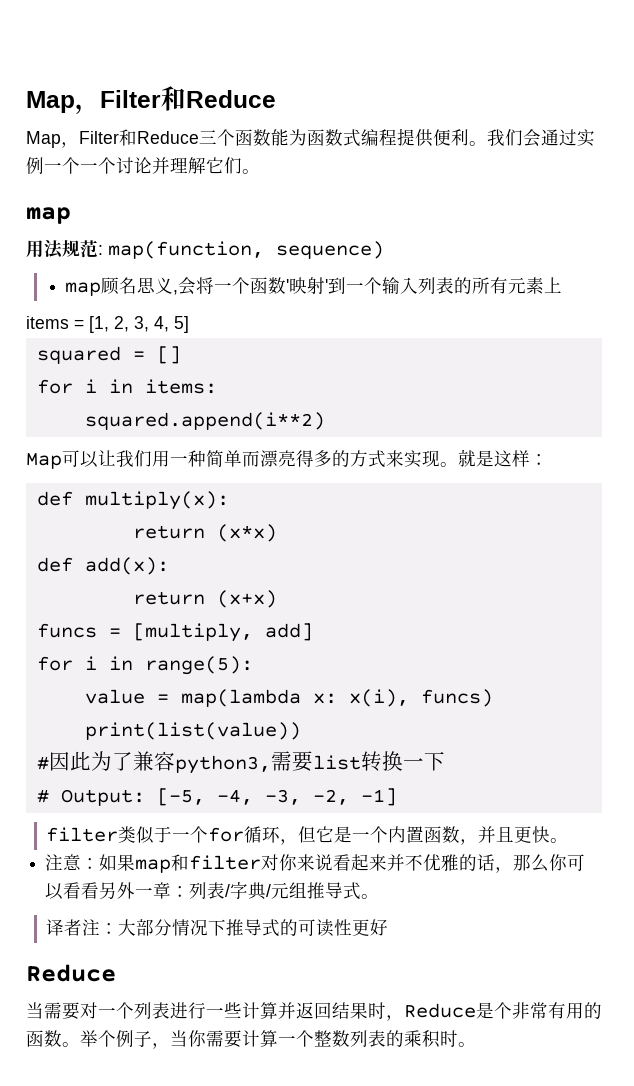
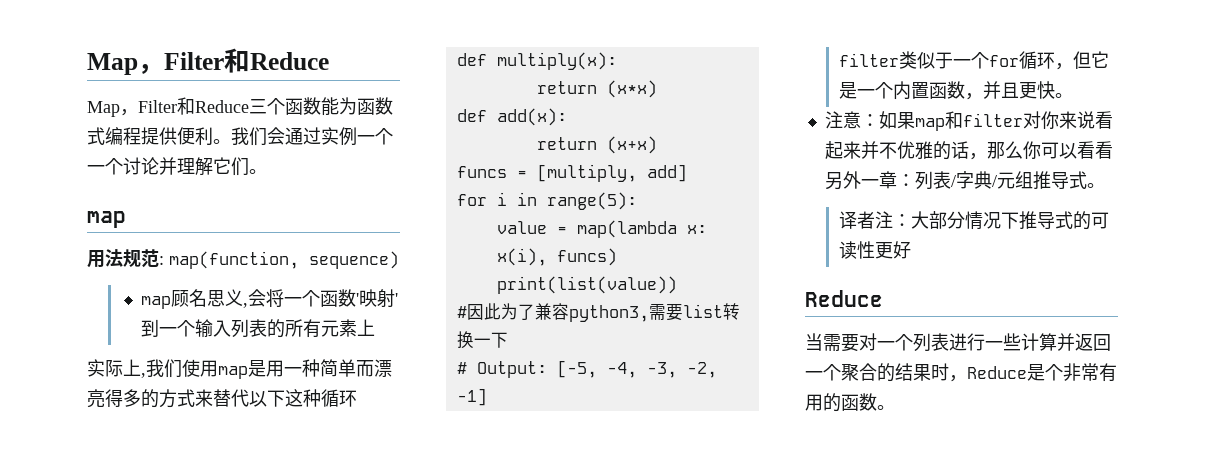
[26,316,189,333] [36,346,181,364] [36,379,217,394] [84,412,325,430] [26,450,152,469] items = [1, 2, 3, 4, 5] // squared = [] // for i in items: // squared.append(i**2) // Map可以让我们 -> [87,359,266,379] 实际上,我们使用map是
[404,449,548,468] 实现。就是这样： -> [213,389,357,407] 替代以下这种循环
(332, 1010) none -> [805,363,895,382] 一个聚合的
[80,1030,476,1049] 举个例子，当你需要计算一个整数列表的乘积时。 -> (895, 407) none

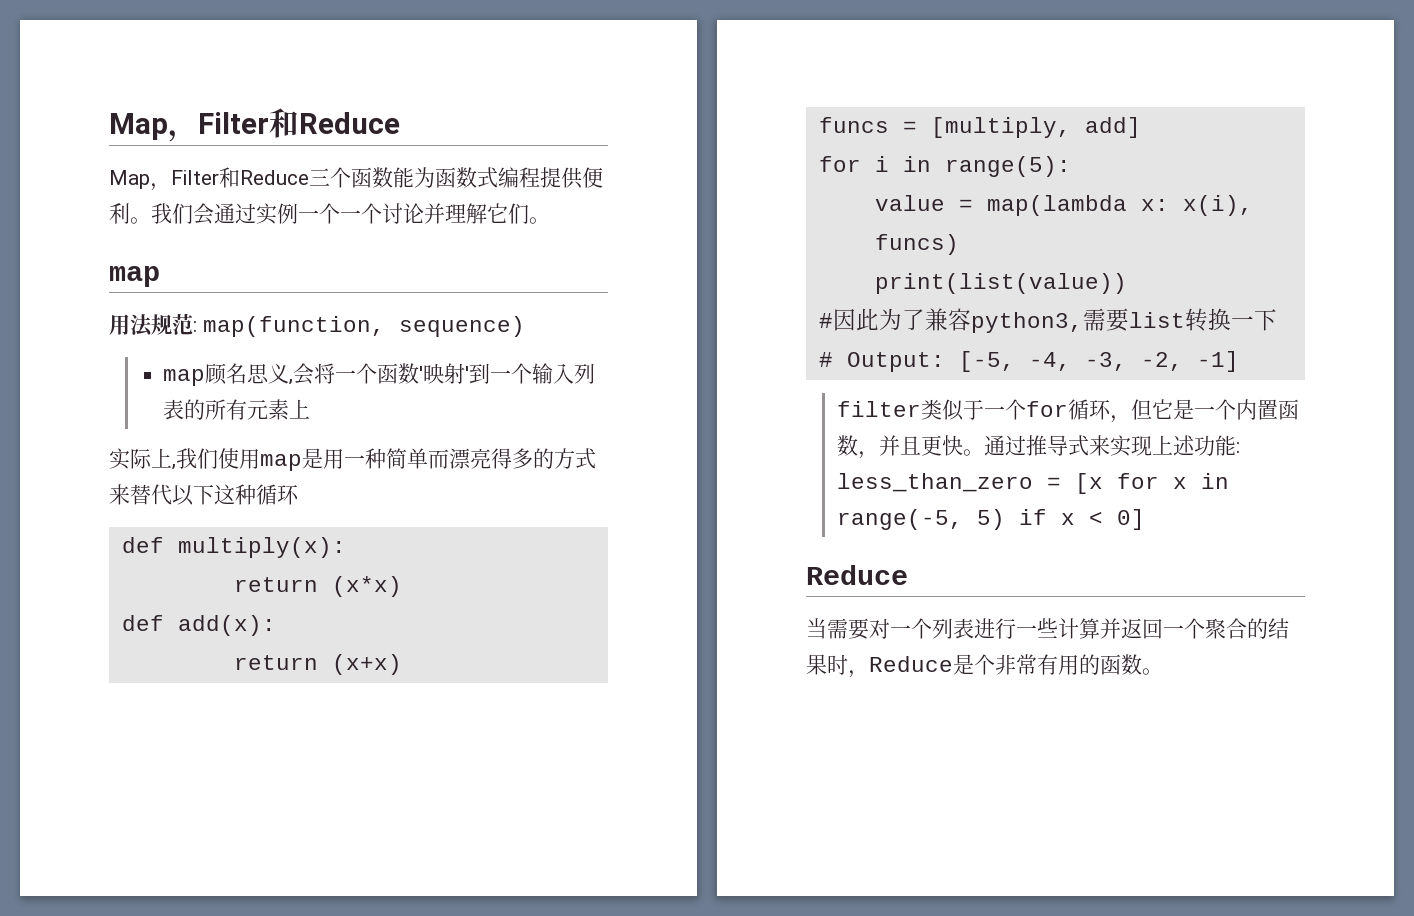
[824,111,1113,131] [824,141,1113,160] [824,171,1105,190] [839,211,1110,230] [839,241,912,259] // 注意：如果map和filter对你来说看起来并不优雅的话，那么你可以看看另外一章：列表/字典/元组推导式。 // 译者注：大部分情况下推导式的可读性更好 -> [983,435,1240,457] [836,473,1229,494] [836,509,1145,530] 通过推导式来实现上述功能: less_than_zero = [x for x in range(-5, 5) if x < 0]

